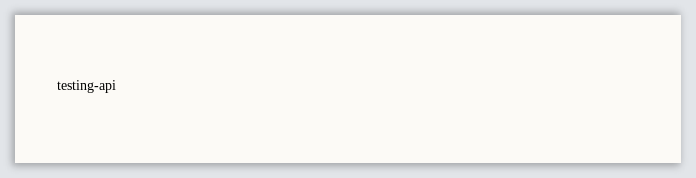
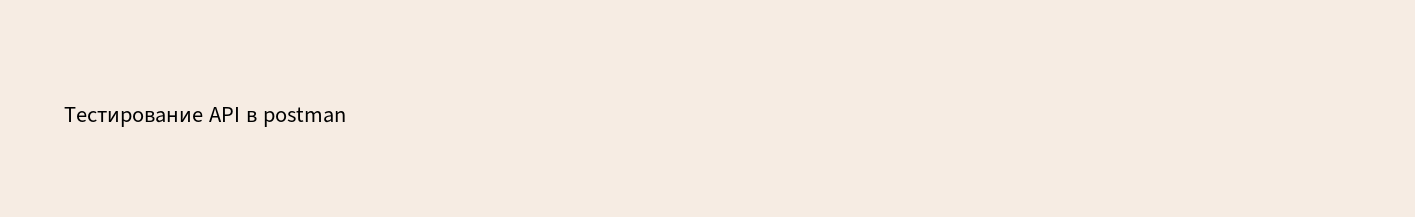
[57,80,116,93] testing-api -> [64,107,347,127] Тестирование API в postman

